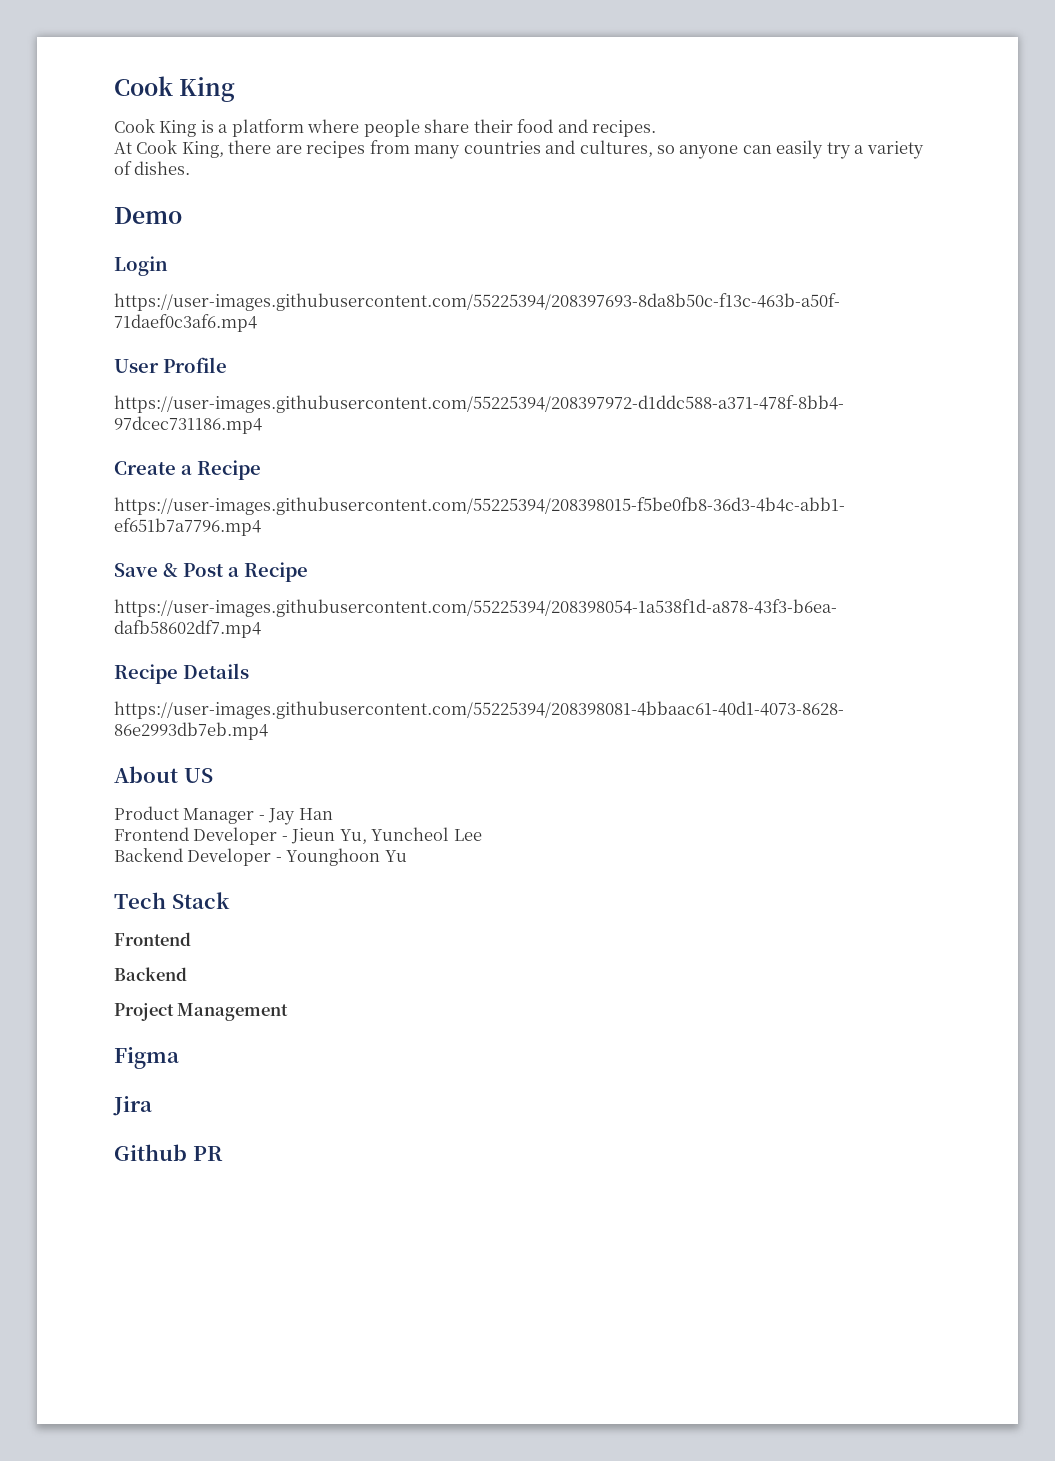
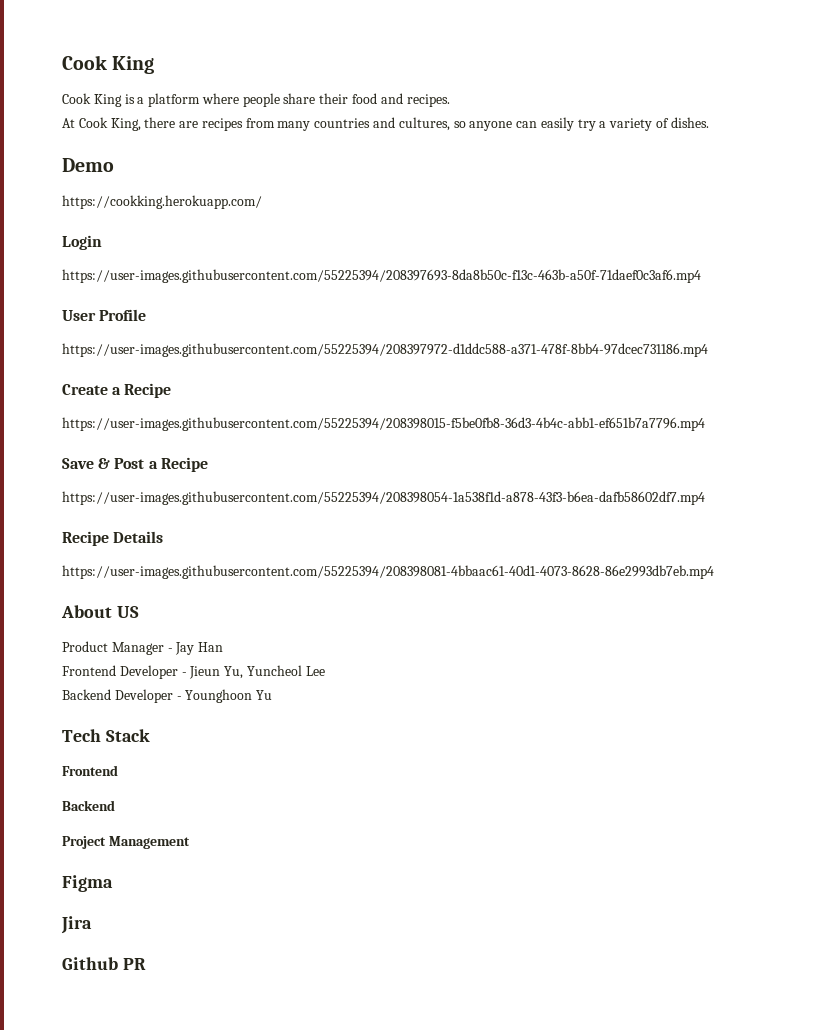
(182, 215) none -> [62,195,262,209] // https://cookking.herokuapp.com/

